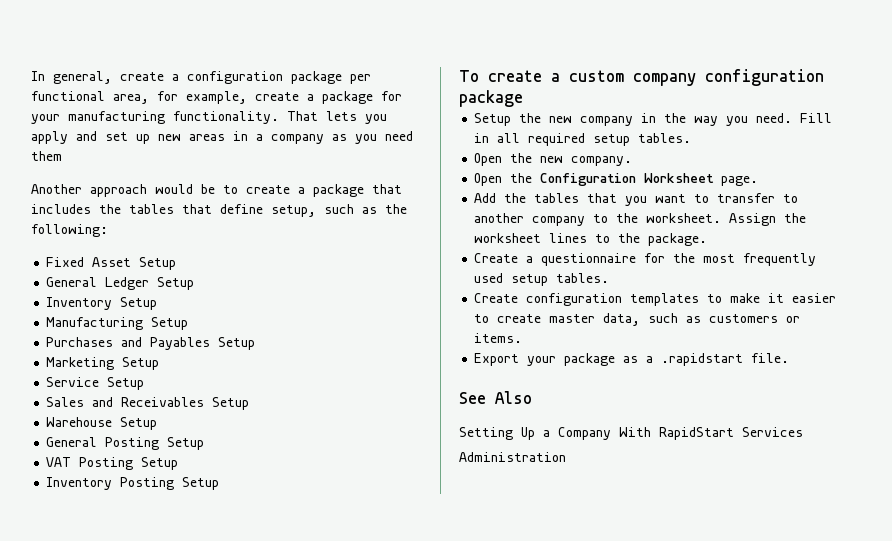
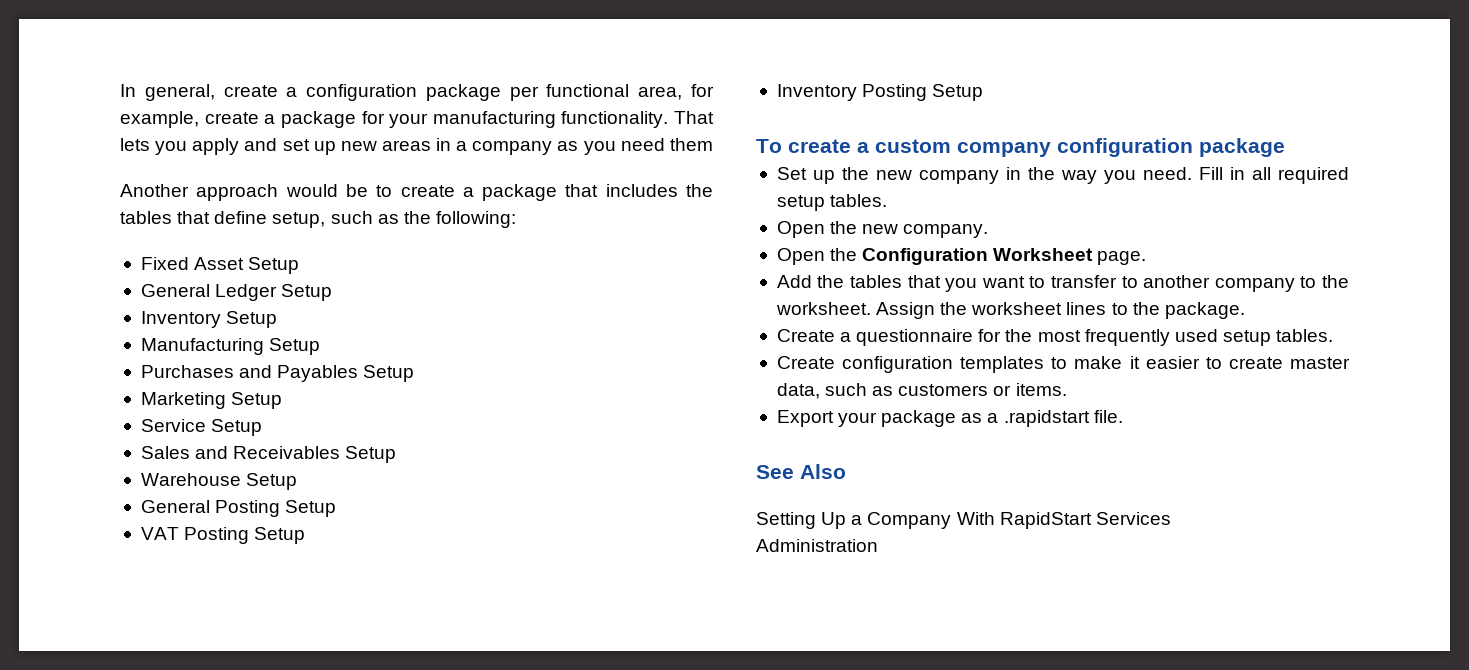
[474,113,512,126] Setup -> [776,167,835,184] Set up

